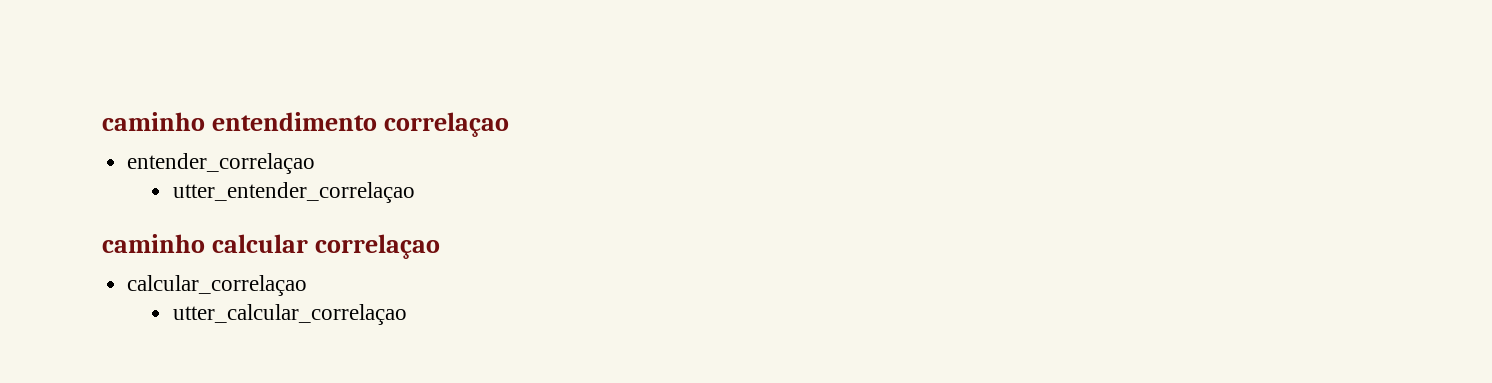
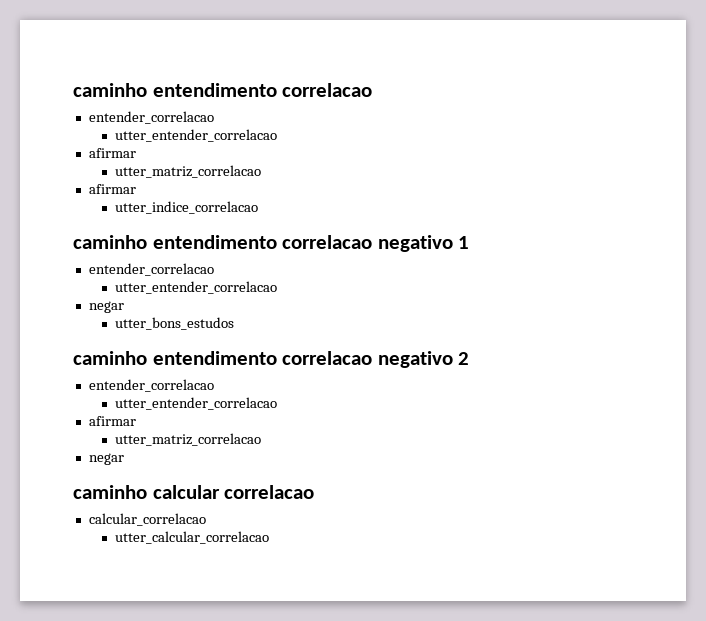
[102,112,509,137] [127,153,316,174] [172,182,415,203] caminho entendimento correlaçao // entender_correlaçao // utter_entender_correlaçao -> [73,83,373,97] [88,111,214,124] [115,129,278,142] [88,148,136,158] [115,165,262,178] [88,184,136,194] [115,201,259,214] [73,235,470,252] [88,263,214,276] [115,281,278,294] [88,301,124,313] [115,317,235,330] [73,351,470,368] [88,379,214,392] [115,397,278,410] [88,416,136,426] [115,433,262,446] [88,453,124,465] caminho entendimento correlacao // entender_correlacao // utter_entender_correlacao // afirmar // utter_matriz_correlacao // afirmar // utter_indice_correlacao // caminho entendimento correlacao negativo 1 // entender_correlacao // utter_entender_correlacao // negar // utter_bons_estudos // caminho entendimento correlacao negativo 2 // entender_correlacao // utter_entender_correlacao // afirmar // utter_matriz_correlacao // negar
[314,234,440,259] [127,275,308,296] [172,304,407,325] correlaçao // calcular_correlaçao // utter_calcular_correlaçao -> [224,485,315,499] [88,513,206,526] [115,531,270,544] correlacao // calcular_correlacao // utter_calcular_correlacao

